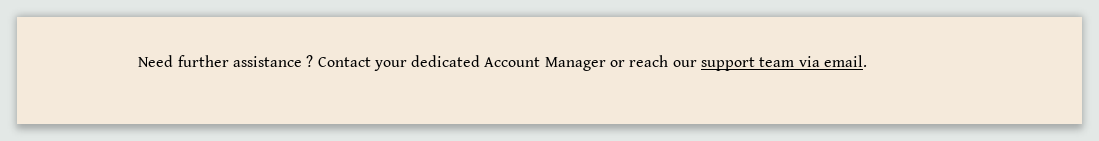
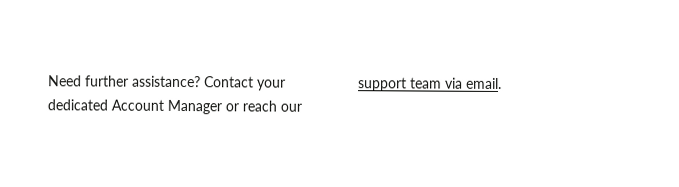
[232,55,314,67] assistance ? -> [132,75,201,88] assistance?

